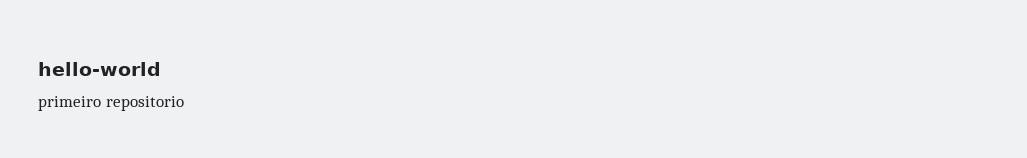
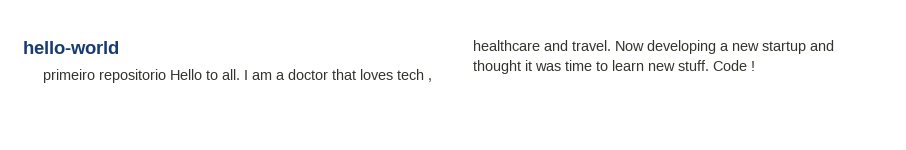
(184, 103) none -> [169,69,432,82] [473,40,834,54] [473,60,755,74] Hello to all. I am a doctor that loves tech , healthcare and travel. Now developing a new startup and thought it was time to learn new stuff. Code !

